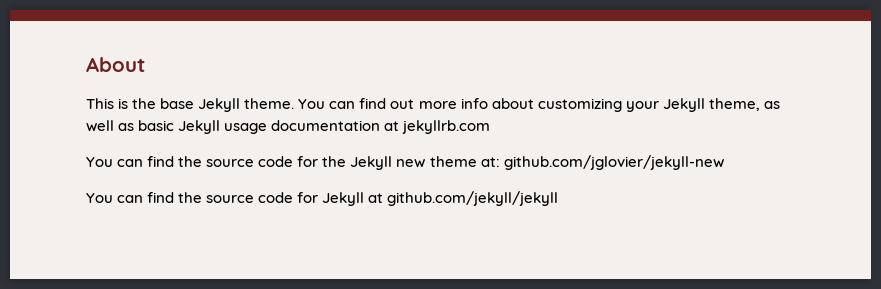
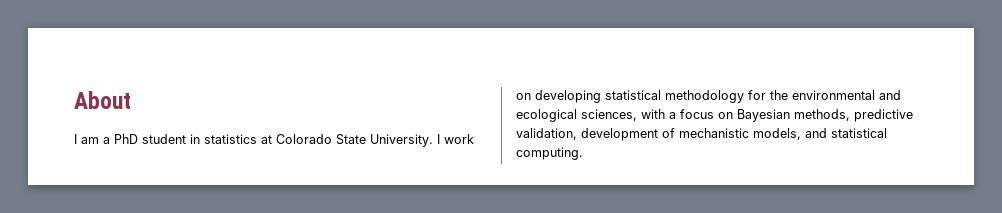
[86,98,780,112] [86,120,491,134] [86,155,724,170] [86,191,559,206] This is the base Jekyll theme. You can find out more info about customizing your Jekyll theme, as well as basic Jekyll usage documentation at jekyllrb.com // You can find the source code for the Jekyll new theme at: github.com/jglovier/jekyll-new // You can find the source code for Jekyll at github.com/jekyll/jekyll -> [74,134,474,147] [516,90,901,103] [516,109,913,122] [516,128,887,141] [516,147,583,160] I am a PhD student in statistics at Colorado State University. I work on developing statistical methodology for the environmental and ecological sciences, with a focus on Bayesian methods, predictive validation, development of mechanistic models, and statistical computing.

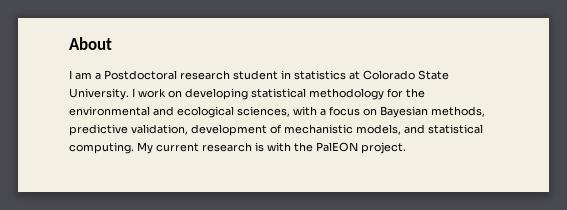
[114,134,138,144] PhD -> [104,70,230,80] Postdoctoral research
(583, 153) none -> [137,142,406,154] My current research is with the PalEON project.

